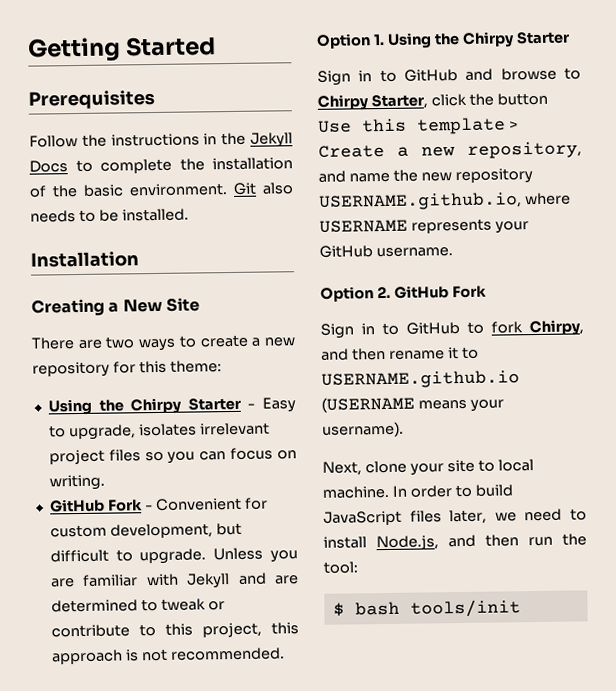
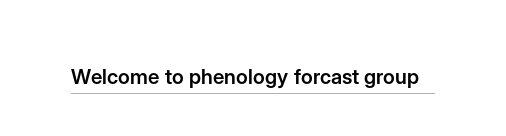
[27,36,217,63] [28,89,155,110] [29,132,294,148] [29,157,293,174] [29,182,294,198] [30,208,189,223] [30,251,139,268] [31,297,200,317] [31,334,297,352] [32,360,222,378] [47,397,297,416] [48,422,270,441] [48,447,297,465] [48,474,105,491] [48,497,268,513] [49,522,242,539] [49,547,299,565] [50,572,299,589] [50,598,225,613] [50,622,299,638] [50,647,285,665] [316,31,570,49] [317,67,581,86] [317,92,548,111] [318,117,519,135] [318,141,582,159] [318,168,533,185] [319,192,571,211] [319,218,529,234] [319,245,453,258] [320,285,487,302] [320,319,584,339] [321,346,479,361] [321,370,520,389] [321,396,504,413] [322,421,404,438] [322,459,534,476] [322,484,513,499] [323,508,587,526] [323,533,587,551] [323,561,358,574] [332,599,521,618] Getting Started // Prerequisites // Follow the instructions in the Jekyll Docs to complete the installation of the basic environment. Git also needs to be installed. // Installation // Creating a New Site // There are two ways to create a new repository for this theme: // Using the Chirpy Starter - Easy to upgrade, isolates irrelevant project files so you can focus on writing. // GitHub Fork - Convenient for custom development, but difficult to upgrade. Unless you are familiar with Jekyll and are determined to tweak or contribute to this project, this approach is not recommended. // Option 1. Using the Chirpy Starter // Sign in to GitHub and browse to Chirpy Starter, click the button Use this template > Create a new repository, and name the new repository USERNAME.github.io, where USERNAME represents your GitHub username. // Option 2. GitHub Fork // Sign in to GitHub to fork Chirpy, and then rename it to USERNAME.github.io (USERNAME means your username). // Next, clone your site to local machine. In order to build JavaScript files later, we need to install Node.js, and then run the tool: // $ bash tools/init -> [71,69,420,89] Welcome to phenology forcast group

